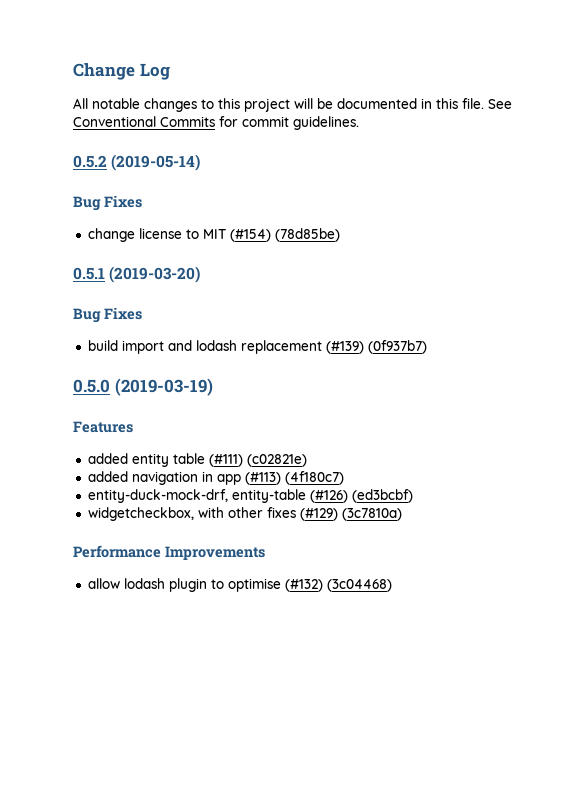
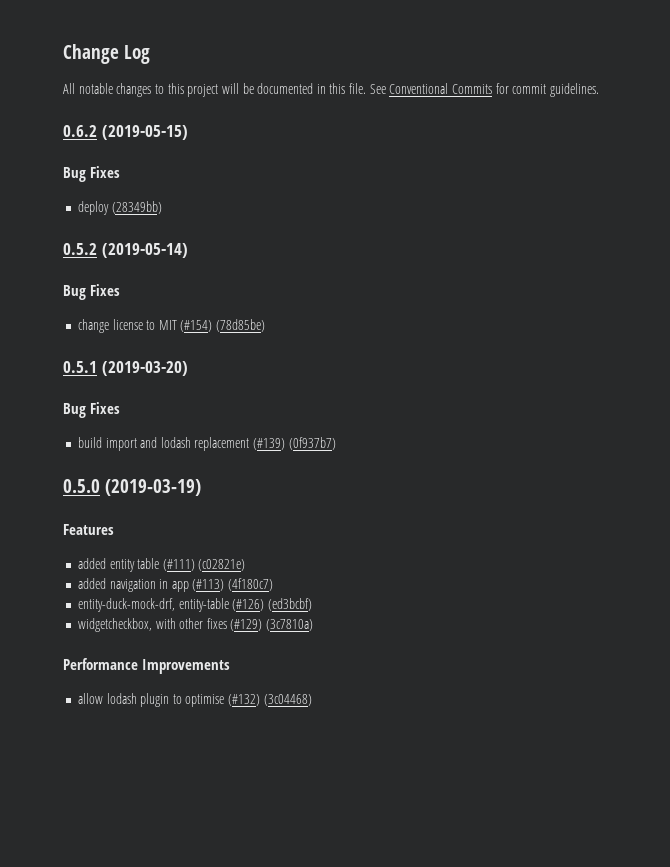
(359, 123) none -> [63,125,188,140] [63,166,121,182] [77,201,162,215] // 0.6.2 (2019-05-15) // Bug Fixes // deploy (28349bb)

